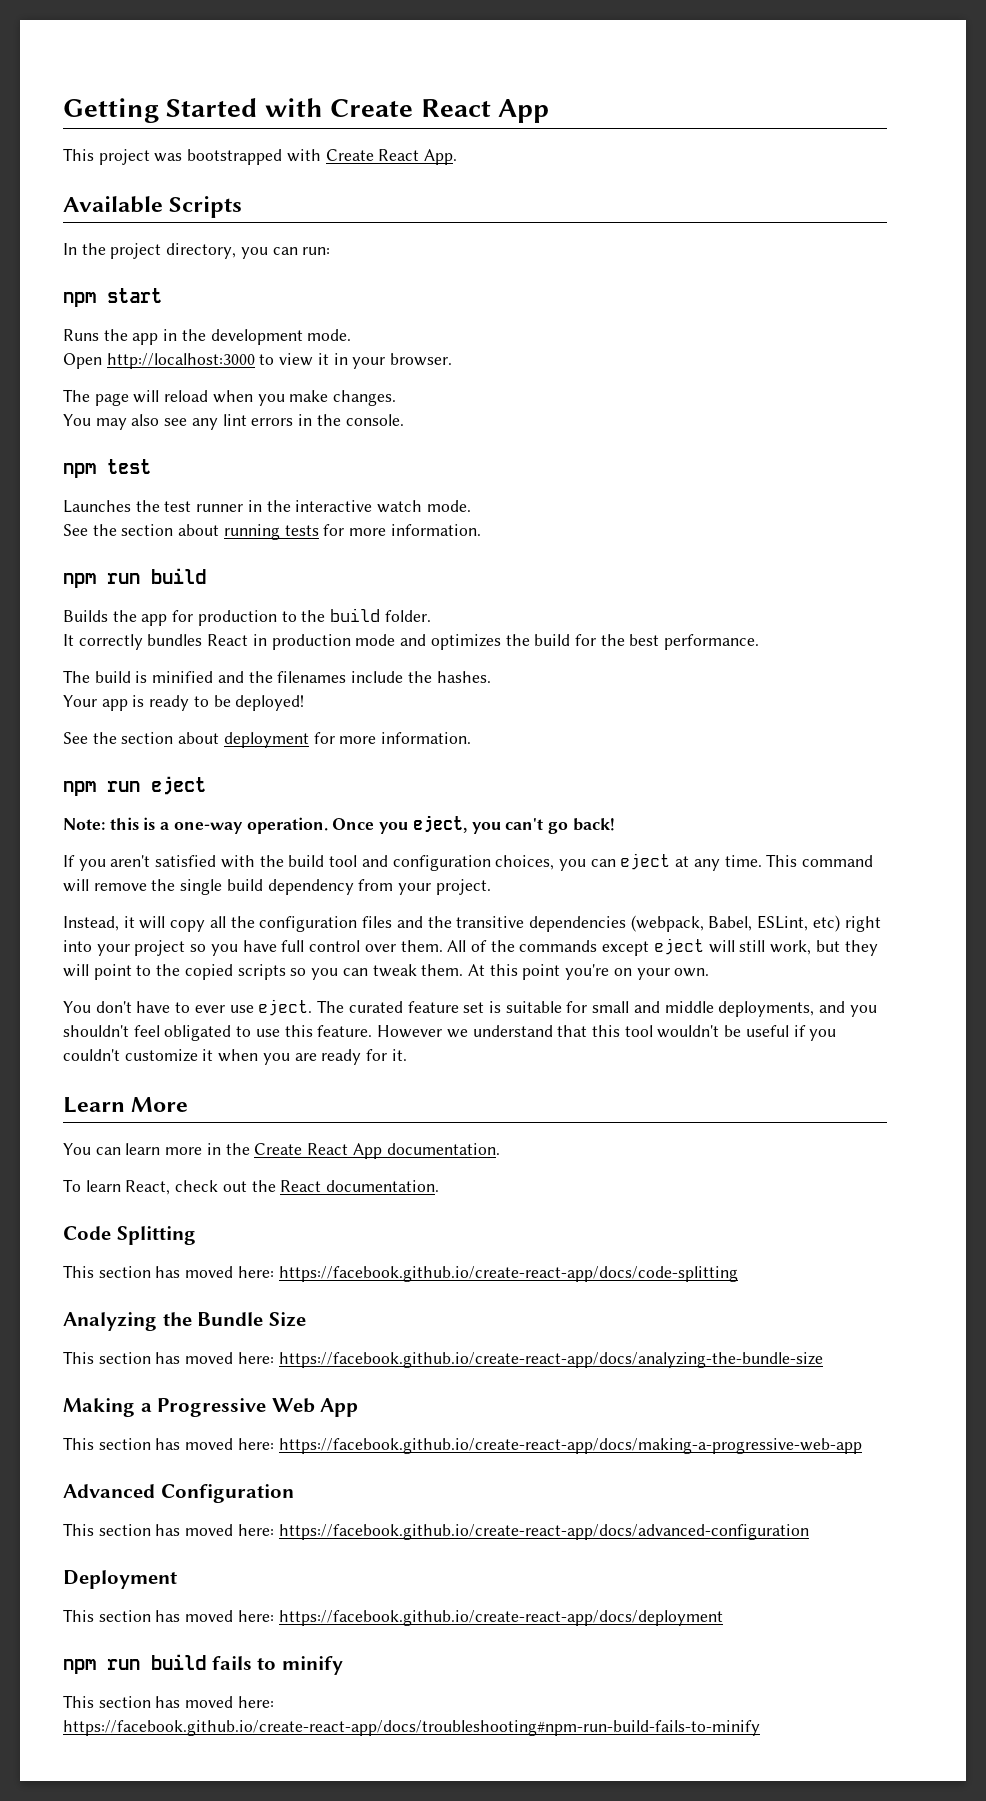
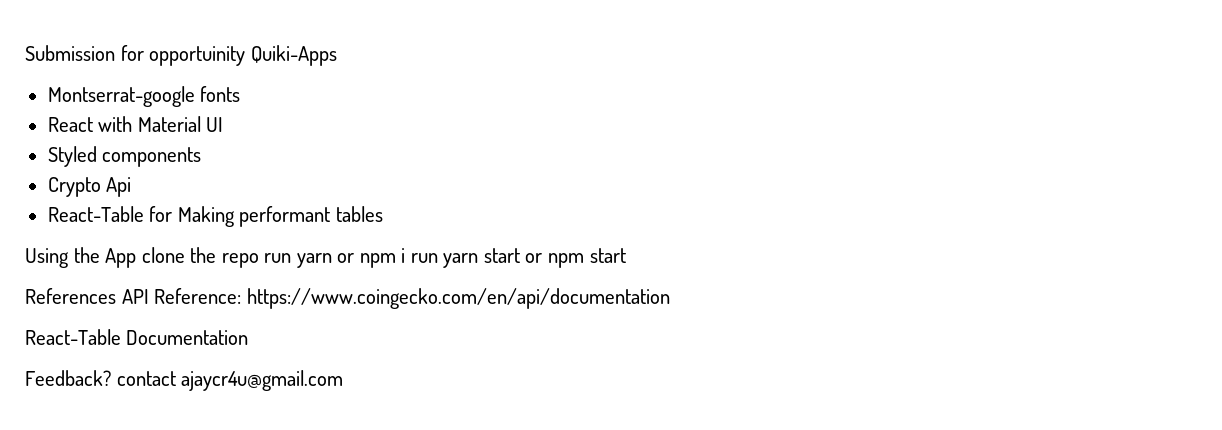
[63,98,550,123] [63,148,458,165] [63,196,243,218] [63,243,331,259] [63,288,162,307] [63,329,352,345] [63,353,453,369] [63,389,397,406] [63,414,404,430] [63,459,151,478] [63,500,471,513] [63,524,481,540] [63,568,206,588] [63,608,431,626] [63,634,760,650] [63,670,491,683] [63,695,305,711] [63,732,472,748] [63,776,206,796] [63,815,615,834] [63,853,874,871] [63,879,491,895] [63,915,881,932] [63,938,878,956] [63,964,710,980] [63,999,877,1017] [63,1025,837,1041] [63,1049,407,1065] [63,1097,189,1113] [63,1143,500,1159] [63,1179,440,1195] [63,1226,196,1245] [63,1265,738,1282] [63,1312,306,1331] [63,1351,823,1368] [63,1398,359,1417] [63,1437,862,1454] [63,1484,294,1503] [63,1523,809,1540] [63,1570,177,1589] [63,1609,723,1626] [63,1654,343,1675] [63,1695,274,1708] [63,1720,760,1736] Getting Started with Create React App // This project was bootstrapped with Create React App. // Available Scripts // In the project directory, you can run: // npm start // Runs the app in the development mode. // Open http://localhost:3000 to view it in your browser. // The page will reload when you make changes. // You may also see any lint errors in the console. // npm test // Launches the test runner in the interactive watch mode. // See the section about running tests for more information. // npm run build // Builds the app for production to the build folder. // It correctly bundles React in production mode and optimizes the build for the best performance. // The build is minified and the filenames include the hashes. // Your app is ready to be deployed! // See the section about deployment for more information. // npm run eject // Note: this is a one-way operation. Once you eject, you can't go back! // If you aren't satisfied with the build tool and configuration choices, you can eject at any time. This command will remove the single build dependency from your project. // Instead, it will copy all the configuration files and the transitive dependencies (webpack, Babel, ESLint, etc) right into your project so you have full control over them. All of the commands except eject will still work, but they will point to the copied scripts so you can tweak them. At this point you're on your own. // You don't have to ever use eject. The curated feature set is suitable for small and middle deployments, and you shouldn't feel obligated to use this feature. However we understand that this tool wouldn't be useful if you couldn't customize it when you are ready for it. // Learn More // You can learn more in the Create React App documentation. // To learn React, check out the React documentation. // Code Splitting // This section has moved here: https://facebook.github.io/create-react-app/docs/code-splitting // Analyzing the Bundle Size // This section has moved here: https://facebook.github.io/create-react-app/docs/analyzing-the-bundle-size // Making a Progressive Web App // This section has moved here: https://facebook.github.io/create-react-app/docs/making-a-progressive-web-app // Advanced Configuration // This section has moved here: https://facebook.github.io/create-react-app/docs/advanced-configuration // Deployment // This section has moved here: https://facebook.github.io/create-react-app/docs/deployment // npm run build fails to minify // This section has moved here: https://facebook.github.io/create-react-app/docs/troubleshooting#npm-run-build-fails-to-minify -> [25,45,337,66] [47,86,241,107] [47,116,224,132] [47,146,202,167] [47,177,132,197] [47,206,383,227] [25,247,626,268] [25,288,670,309] [25,329,249,345] [25,370,344,391] Submission for opportuinity Quiki-Apps // Montserrat-google fonts // React with Material UI // Styled components // Crypto Api // React-Table for Making performant tables // Using the App clone the repo run yarn or npm i run yarn start or npm start // References API Reference: https://www.coingecko.com/en/api/documentation // React-Table Documentation // Feedback? contact ajaycr4u@gmail.com

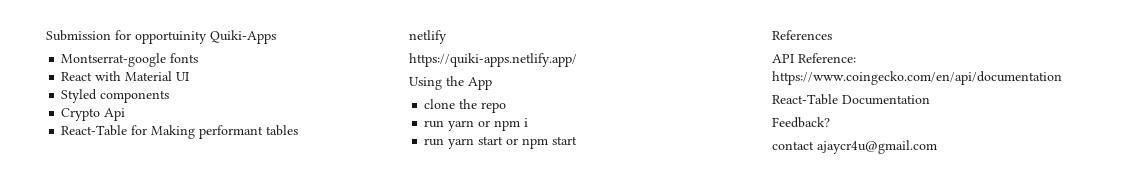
(383, 214) none -> [409,30,447,44] [409,53,577,67] // netlify // https://quiki-apps.netlify.app/
(137, 258) none -> (492, 83) //
(259, 260) none -> (507, 107) //
(406, 255) none -> (529, 122) //
(116, 296) none -> (832, 35) //
(111, 378) none -> (830, 122) //

